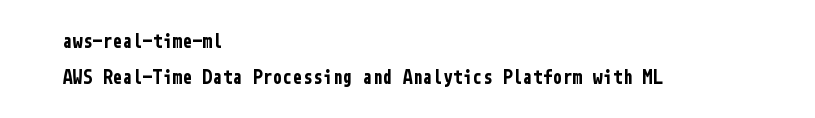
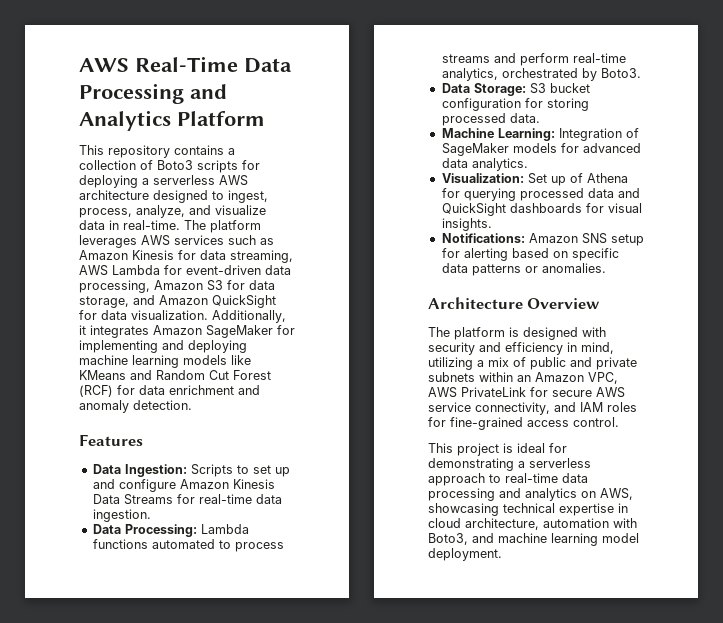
[62,33,222,48] aws-real-time-ml // -> (79, 65) none
[592,69,663,84] with ML -> [79,145,235,158] [79,160,260,173] [79,175,248,188] [79,190,268,203] [79,205,266,218] [79,220,261,233] [79,235,274,248] [79,250,293,263] [79,265,291,276] [79,280,275,293] [79,295,276,308] [79,310,286,323] [79,325,295,338] [79,340,247,353] [79,355,251,368] [79,370,271,380] [79,385,260,397] [79,400,192,413] [79,434,143,446] [92,464,290,477] [92,479,275,492] [92,494,282,505] [92,509,151,522] [92,524,249,537] [92,539,284,552] [441,53,626,66] [441,68,641,81] [441,83,590,96] [441,98,589,111] [441,113,540,126] [441,128,639,141] [441,143,641,156] [441,158,528,171] [441,173,628,186] [441,188,640,201] [441,203,642,216] [441,218,492,231] [441,233,644,246] [441,248,619,261] [441,263,606,276] [428,297,601,309] [428,327,606,340] [428,342,614,355] [428,357,637,370] [428,372,618,384] [428,387,625,398] [428,402,637,415] [428,417,619,430] [428,443,567,456] [428,458,591,471] [428,473,588,486] [428,488,633,501] [428,503,628,516] [428,518,637,530] [428,533,639,546] [428,548,502,561] // This repository contains a collection of Boto3 scripts for deploying a serverless AWS architecture designed to ingest, process, analyze, and visualize data in real-time. The platform leverages AWS services such as Amazon Kinesis for data streaming, AWS Lambda for event-driven data processing, Amazon S3 for data storage, and Amazon QuickSight for data visualization. Additionally, it integrates Amazon SageMaker for implementing and deploying machine learning models like KMeans and Random Cut Forest (RCF) for data enrichment and anomaly detection. // Features // Data Ingestion: Scripts to set up and configure Amazon Kinesis Data Streams for real-time data ingestion. // Data Processing: Lambda functions automated to process streams and perform real-time analytics, orchestrated by Boto3. // Data Storage: S3 bucket configuration for storing processed data. // Machine Learning: Integration of SageMaker models for advanced data analytics. // Visualization: Set up of Athena for querying processed data and QuickSight dashboards for visual insights. // Notifications: Amazon SNS setup for alerting based on specific data patterns or anomalies. // Architecture Overview // The platform is designed with security and efficiency in mind, utilizing a mix of public and private subnets within an Amazon VPC, AWS PrivateLink for secure AWS service connectivity, and IAM roles for fine-grained access control. // This project is ideal for demonstrating a serverless approach to real-time data processing and analytics on AWS, showcasing technical expertise in cloud architecture, automation with Boto3, and machine learning model deployment.

